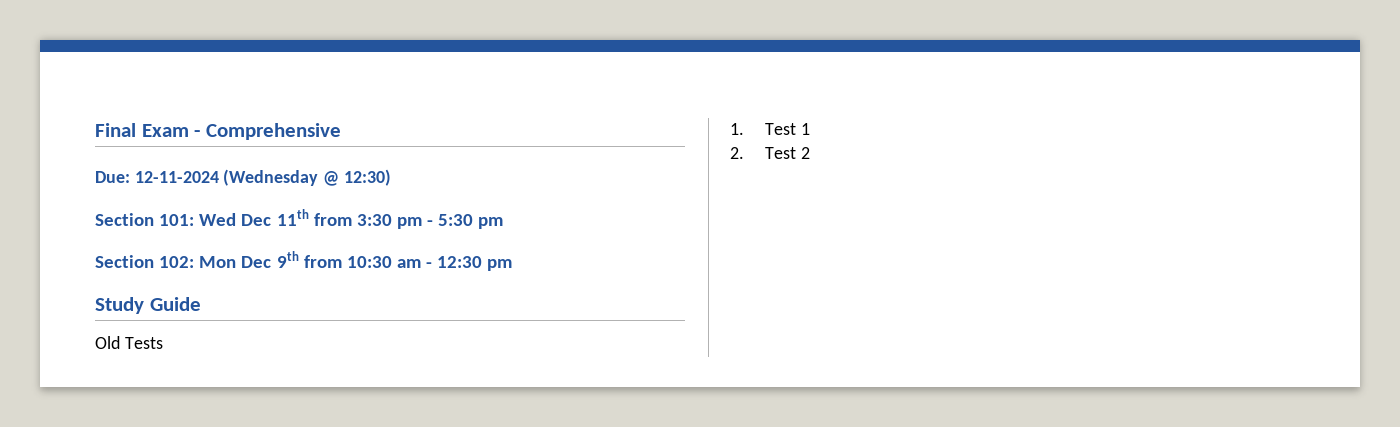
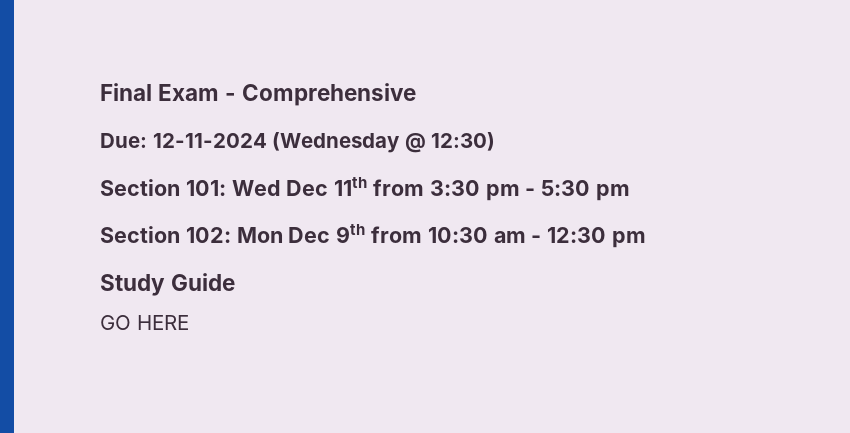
[95,336,163,349] [730,123,810,135] [730,147,810,159] Old Tests // 1. Test 1 // 2. Test 2 -> [100,315,189,330] GO HERE

